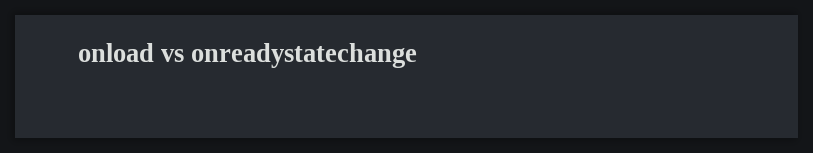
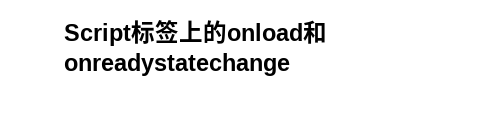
[78,43,185,62] onload vs -> [64,20,327,46] Script标签上的onload和

